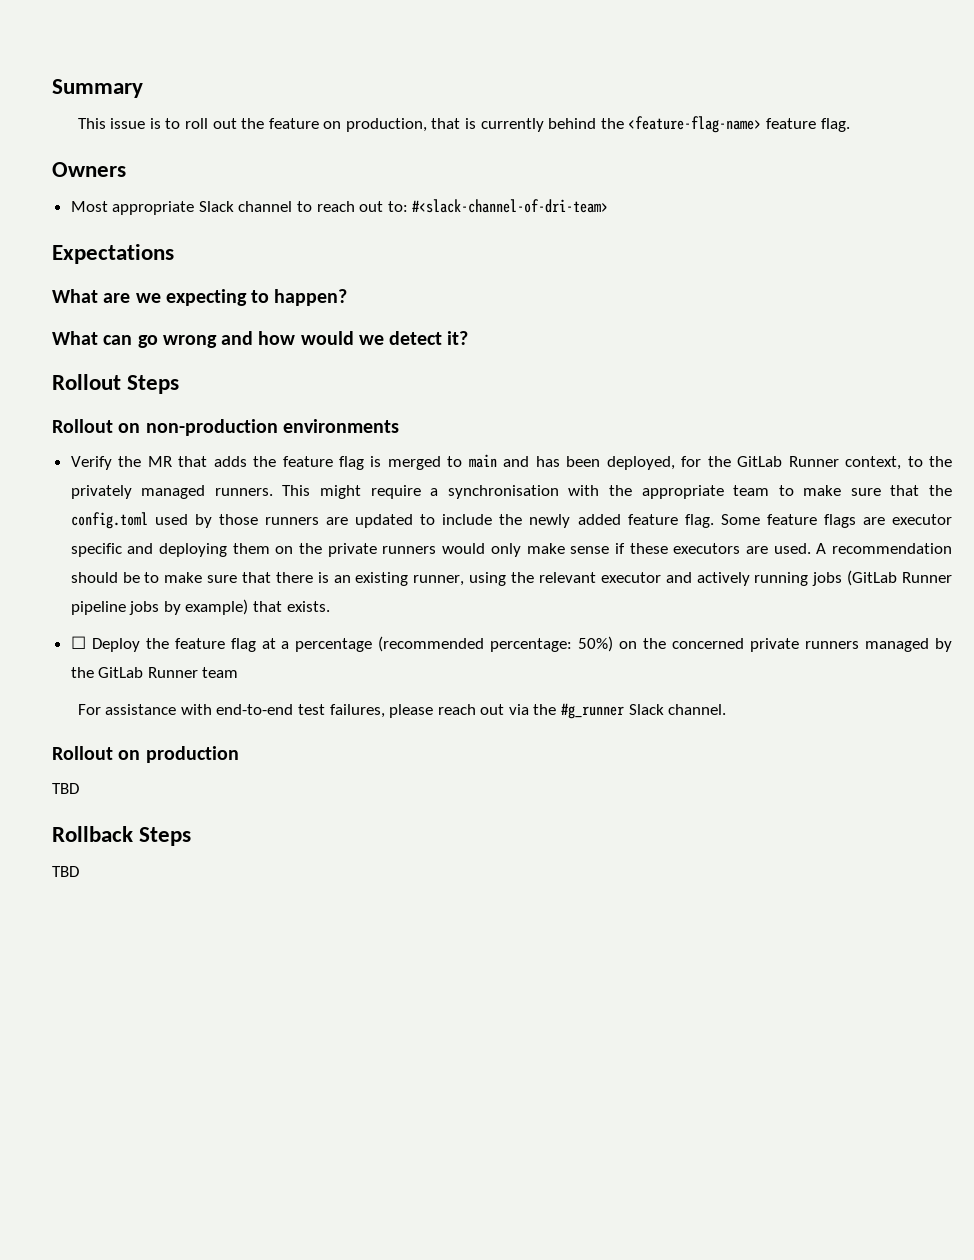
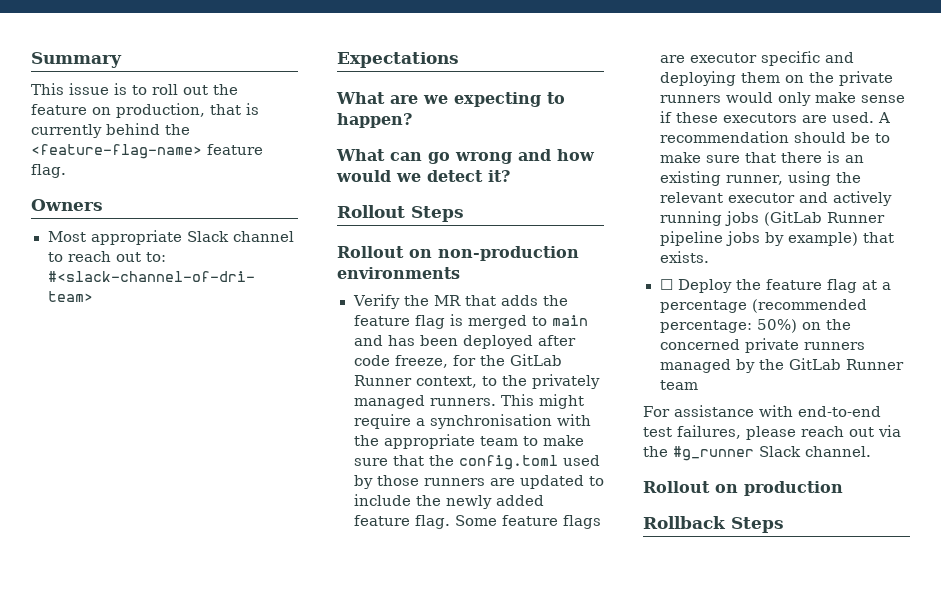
[606,456,675,470] deployed, -> [462,335,576,349] [353,355,448,368] deployed after code freeze,
[52,783,79,794] // TBD -> (843, 488) none
[52,866,79,877] // TBD -> (784, 525) none

